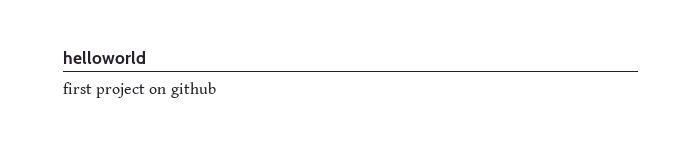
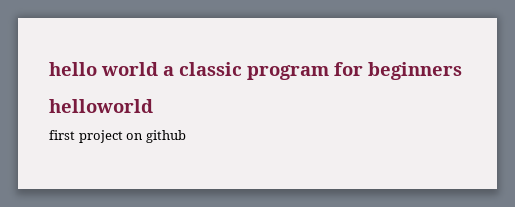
(63, 57) none -> [49,62,462,80] hello world a classic program for beginners //

